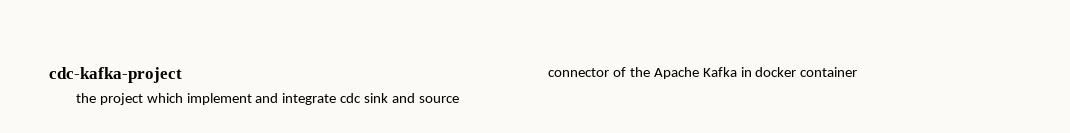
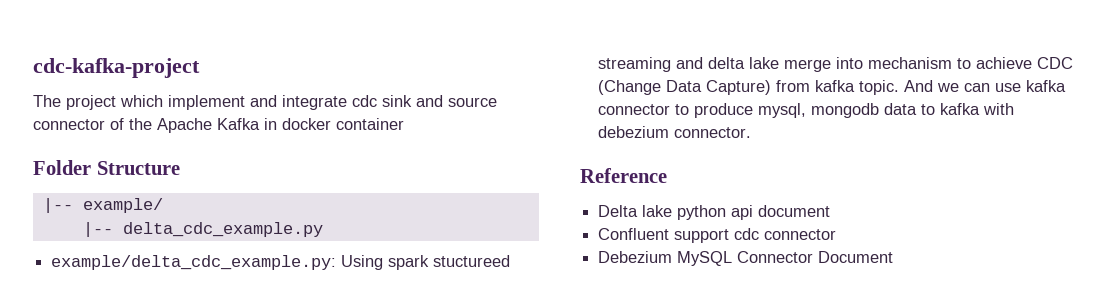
[75,93,96,103] the -> [33,95,61,107] The
(858, 72) none -> [33,160,180,175] [42,198,163,213] [82,222,323,237] [51,255,511,270] [598,57,1074,72] [598,80,1067,95] [598,103,1015,118] [598,126,752,138] [580,168,667,183] [598,205,831,220] [598,228,837,243] [598,251,894,266] // Folder Structure // |-- example/ // |-- delta_cdc_example.py // example/delta_cdc_example.py: Using spark stuctureed streaming and delta lake merge into mechanism to achieve CDC (Change Data Capture) from kafka topic. And we can use kafka connector to produce mysql, mongodb data to kafka with debezium connector. // Reference // Delta lake python api document // Confluent support cdc connector // Debezium MySQL Connector Document

